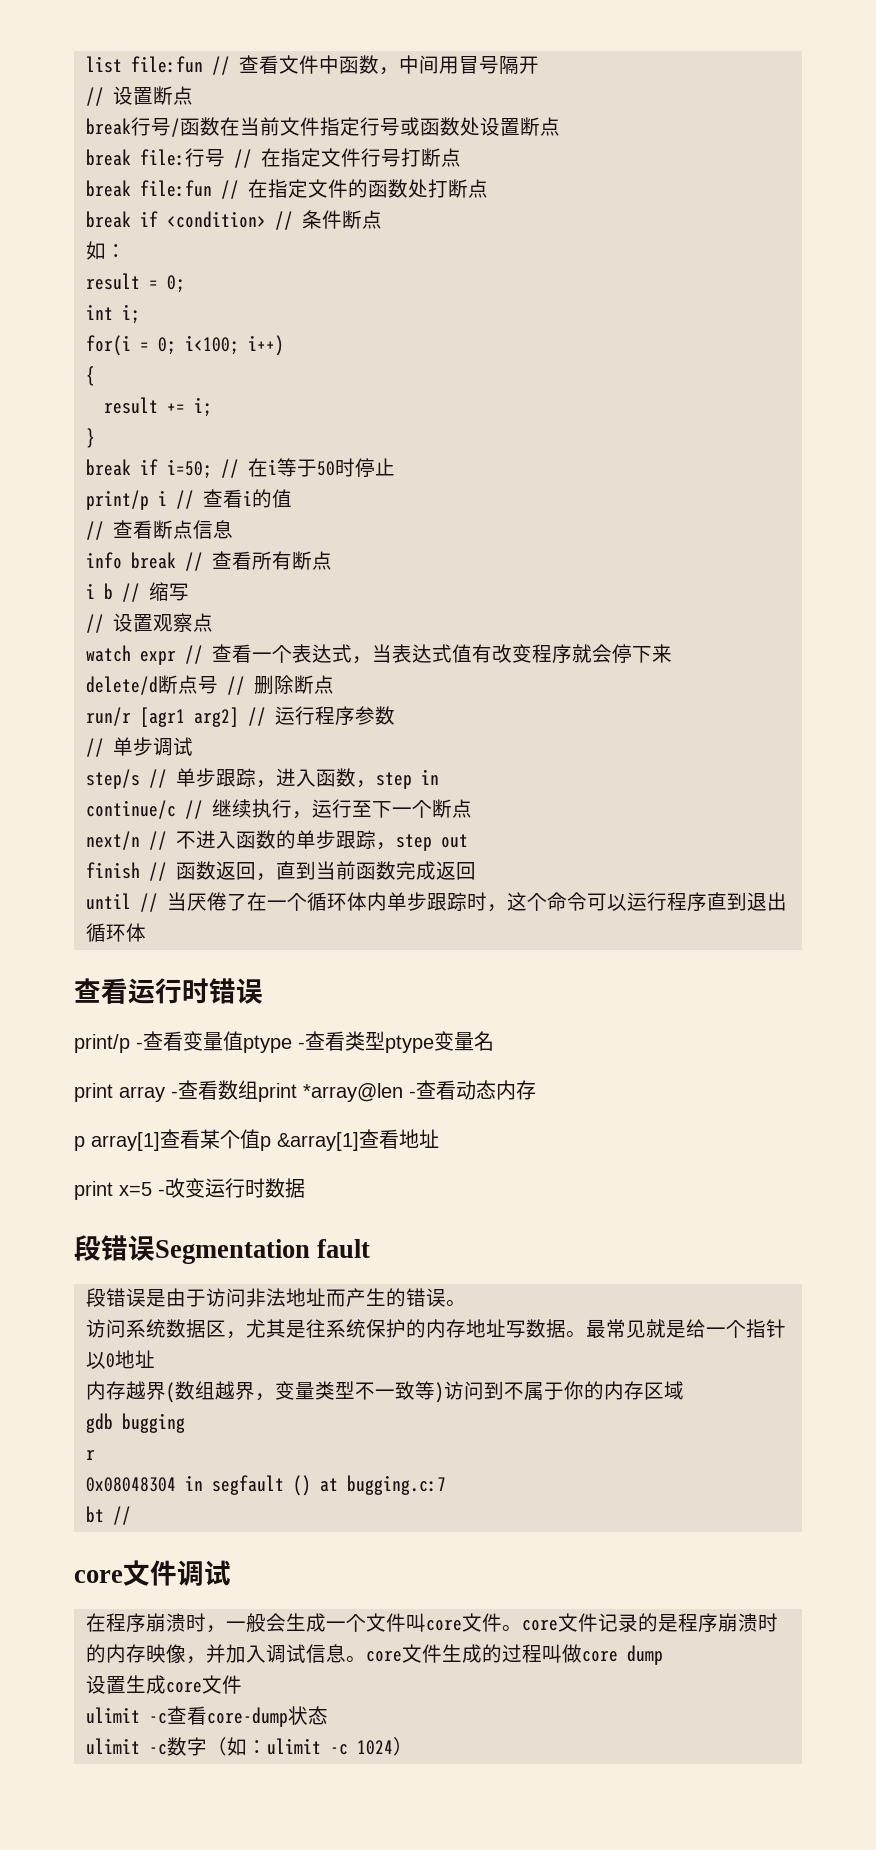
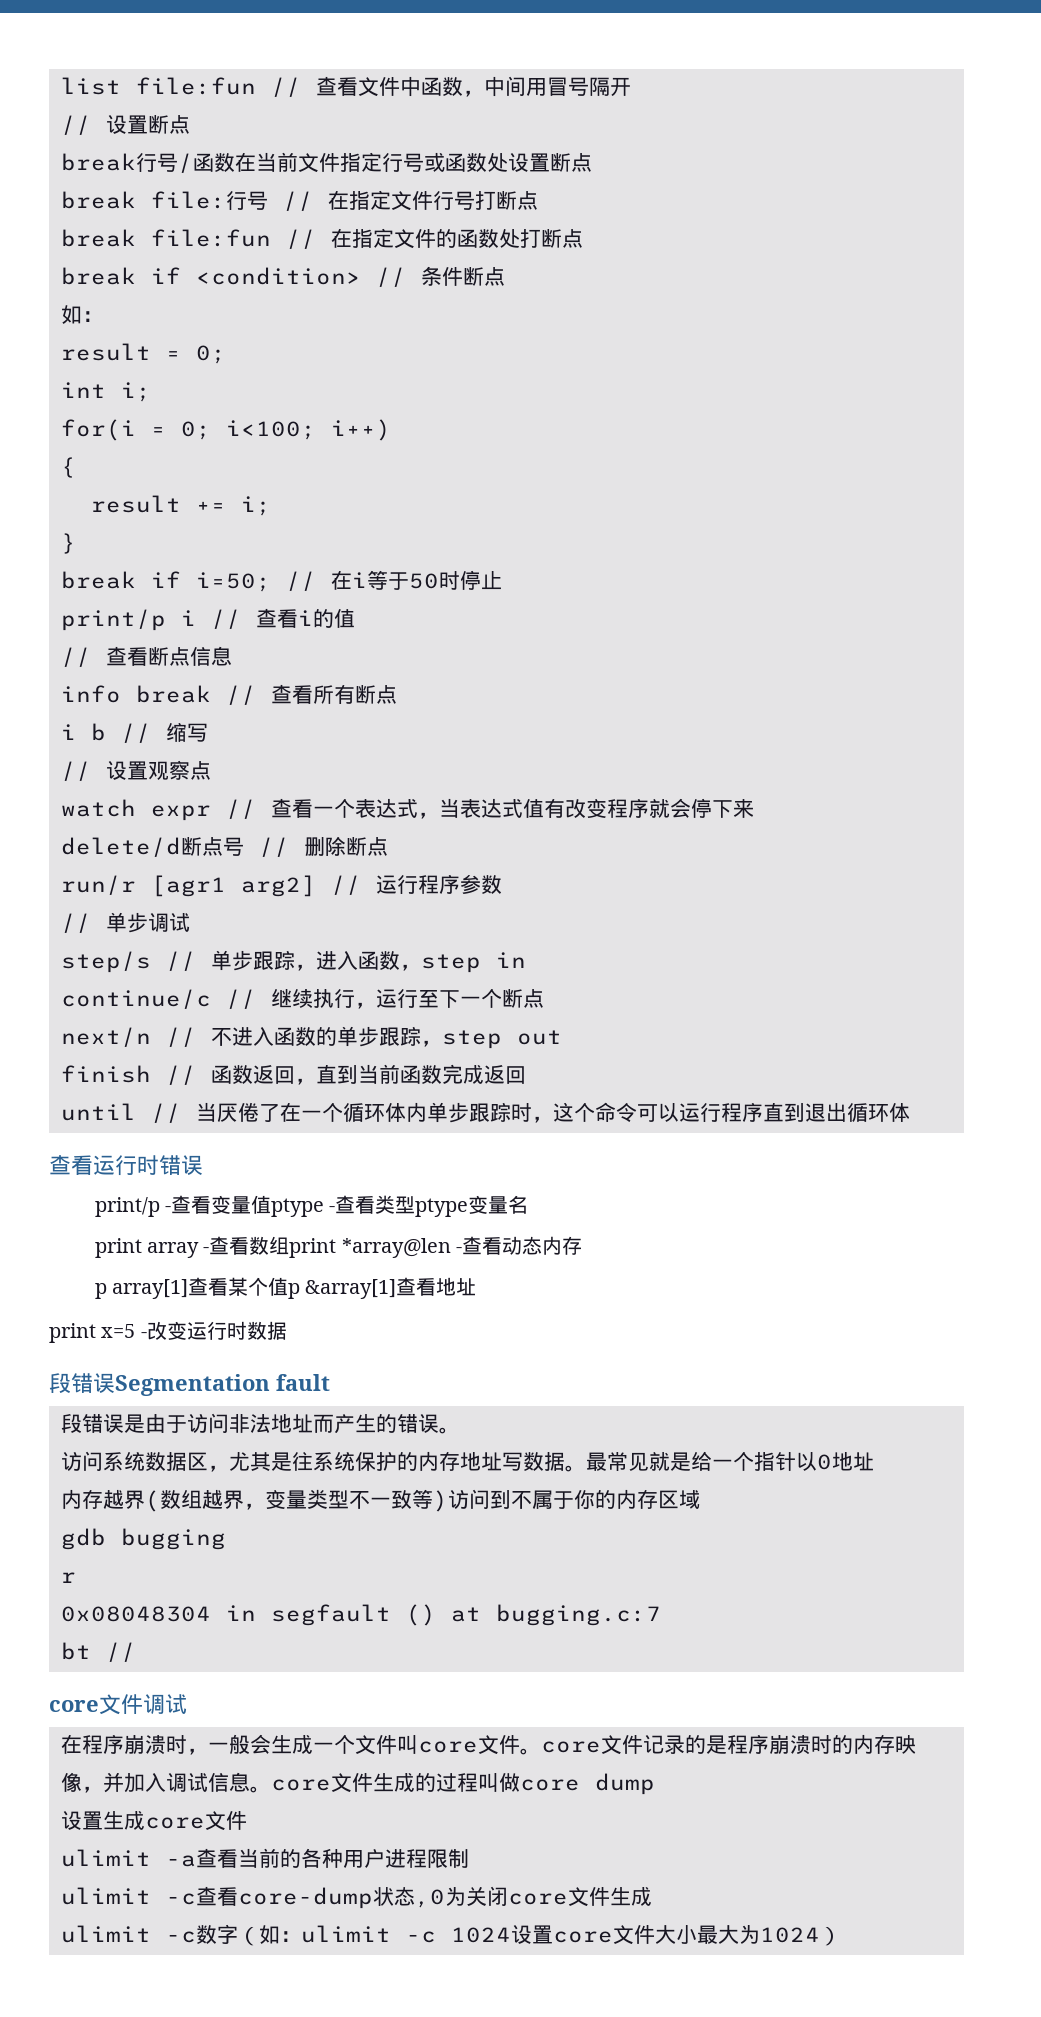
(242, 1684) none -> [61,1848,469,1868] // ulimit -a查看当前的各种用户进程限制
(328, 1715) none -> [415,1886,652,1908] ,0为关闭core文件生成
(393, 1747) none -> [511,1925,820,1945] 设置core文件大小最大为1024

